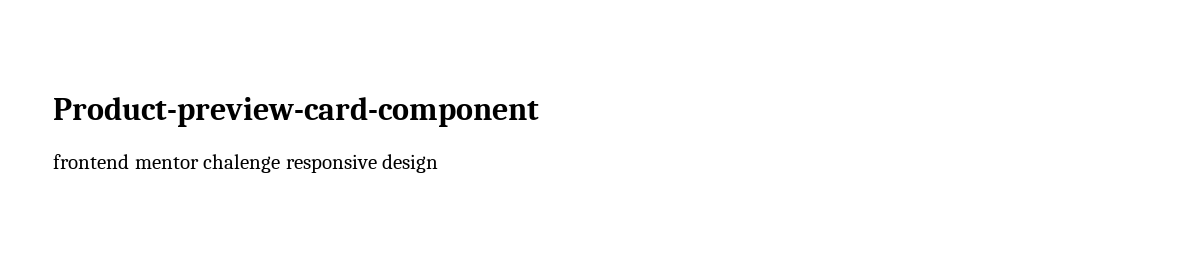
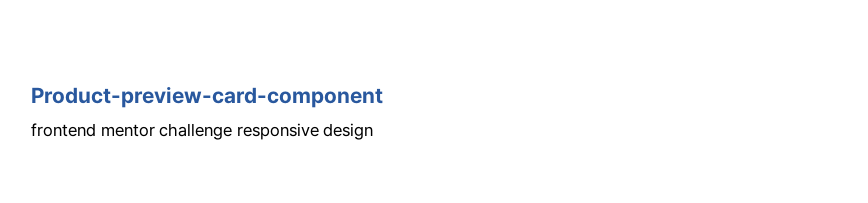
[203,154,281,173] chalenge -> [159,123,233,140] challenge

